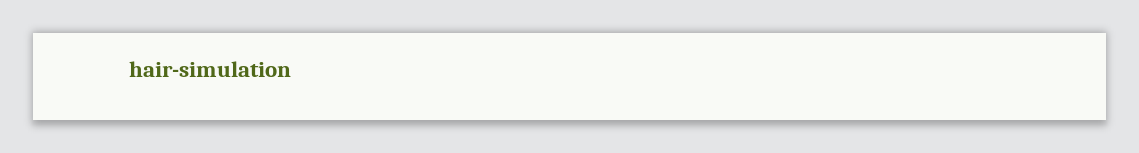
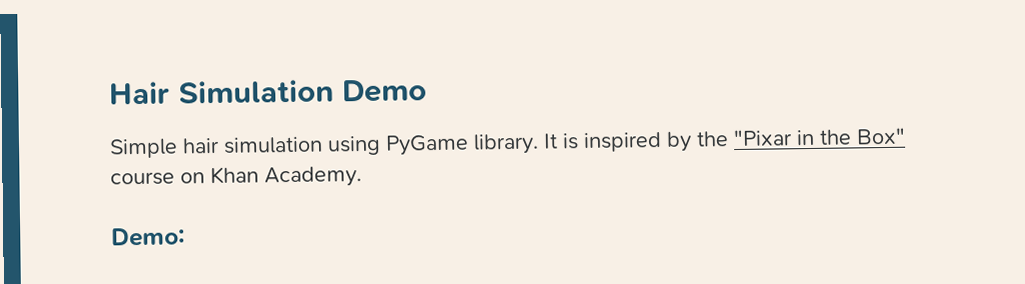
[129,61,291,77] hair-simulation -> [109,79,427,105] [109,127,906,159] [110,166,362,188] [111,227,185,247] Hair Simulation Demo // Simple hair simulation using PyGame library. It is inspired by the "Pixar in the Box" course on Khan Academy. // Demo:

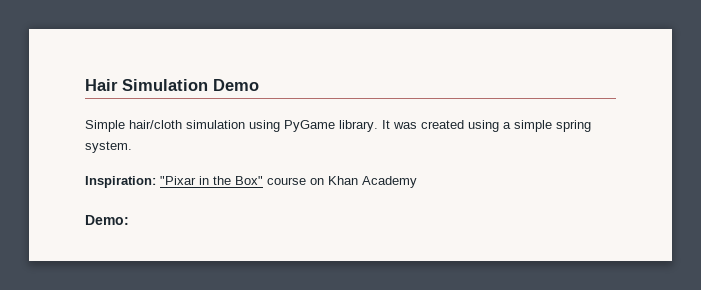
[182,137,220,154] hair -> [129,120,182,129] hair/cloth
[562,131,729,153] is inspired by the -> [393,120,591,132] [85,141,132,153] [85,176,156,188] was created using a simple spring system. // Inspiration:
[264,166,362,188] Academy. -> [362,176,417,188] Academy

